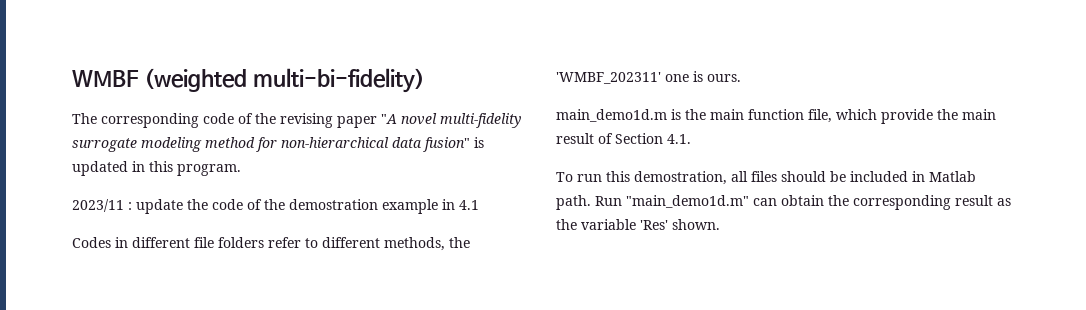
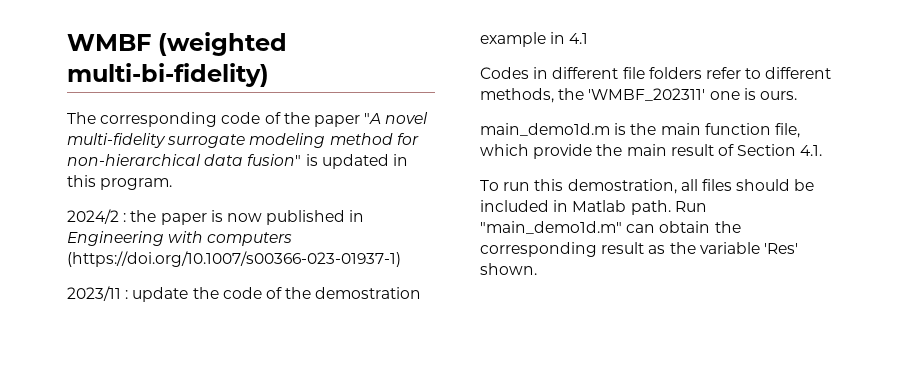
[280,113,333,128] revising -> (310, 118) none
(241, 170) none -> [67,209,365,225] [67,231,293,246] [67,251,401,267] // 2024/2 : the paper is now published in Engineering with computers (https://doi.org/10.1007/s00366-023-01937-1)

